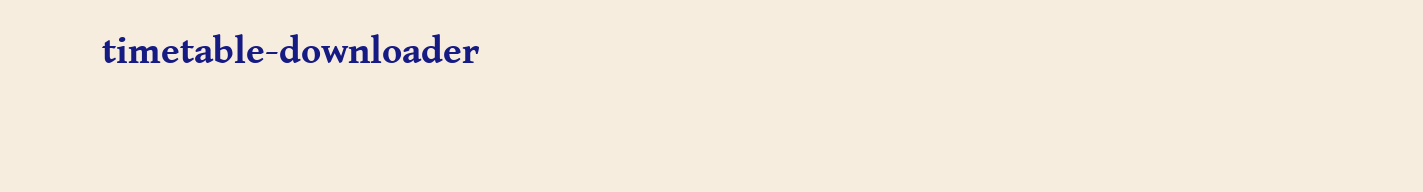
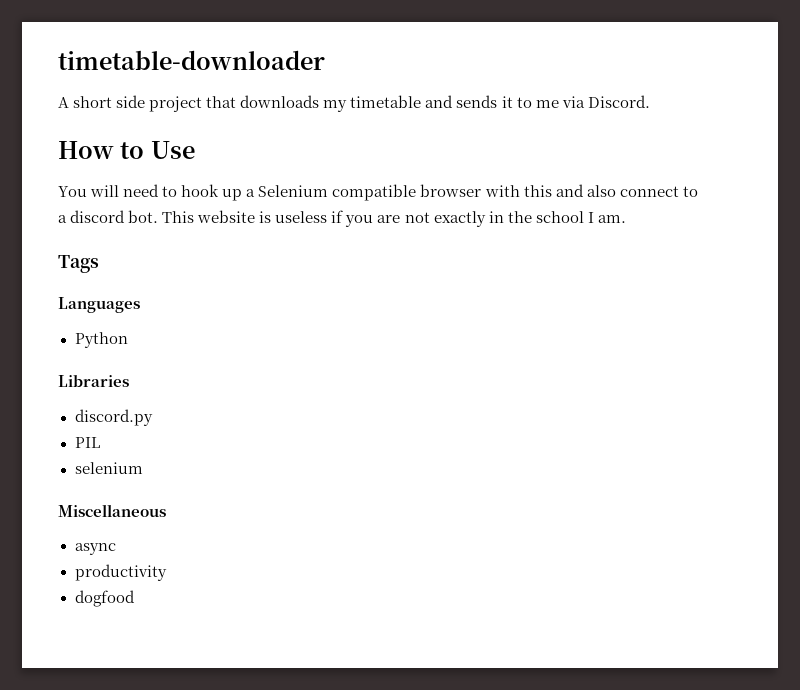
(479, 48) none -> [58,95,650,112] [58,141,195,159] [58,184,698,201] [58,210,626,227] [58,255,99,273] [58,297,140,313] [74,332,128,348] [58,375,129,387] [74,409,153,426] [74,437,100,448] [74,462,143,474] [58,504,166,517] [74,543,116,555] [74,564,167,581] [74,590,135,607] // A short side project that downloads my timetable and sends it to me via Discord. // How to Use // You will need to hook up a Selenium compatible browser with this and also connect to a discord bot. This website is useless if you are not exactly in the school I am. // Tags // Languages // Python // Libraries // discord.py // PIL // selenium // Miscellaneous // async // productivity // dogfood

